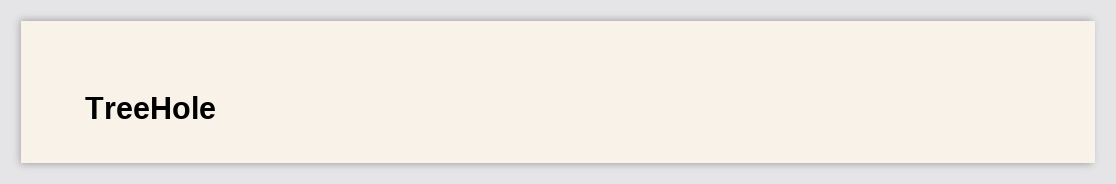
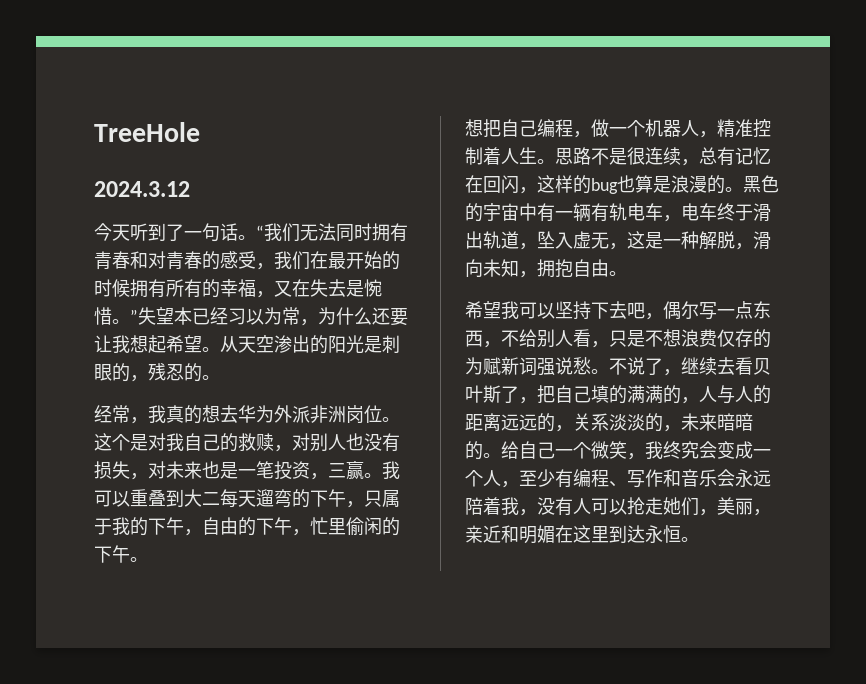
(216, 107) none -> [94,181,190,197] [94,223,408,242] [94,251,400,270] [94,279,382,298] [94,307,408,326] [94,335,400,354] [94,363,220,382] [94,405,400,424] [94,433,400,452] [94,460,400,480] [94,489,400,508] [94,517,400,536] [94,545,148,563] [465,119,771,138] [465,147,771,166] [465,175,779,194] [465,203,771,222] [465,231,771,250] [465,259,627,278] [465,301,771,320] [465,329,771,348] [465,357,771,376] [465,385,771,404] [465,413,753,432] [465,441,771,460] [465,469,771,488] [465,497,771,516] [465,525,699,544] // 2024.3.12 // 今天听到了一句话。“我们无法同时拥有青春和对青春的感受，我们在最开始的时候拥有所有的幸福，又在失去是惋惜。”失望本已经习以为常，为什么还要让我想起希望。从天空渗出的阳光是刺眼的，残忍的。 // 经常，我真的想去华为外派非洲岗位。这个是对我自己的救赎，对别人也没有损失，对未来也是一笔投资，三赢。我可以重叠到大二每天遛弯的下午，只属于我的下午，自由的下午，忙里偷闲的下午。 // 想把自己编程，做一个机器人，精准控制着人生。思路不是很连续，总有记忆在回闪，这样的bug也算是浪漫的。黑色的宇宙中有一辆有轨电车，电车终于滑出轨道，坠入虚无，这是一种解脱，滑向未知，拥抱自由。 // 希望我可以坚持下去吧，偶尔写一点东西，不给别人看，只是不想浪费仅存的为赋新词强说愁。不说了，继续去看贝叶斯了，把自己填的满满的，人与人的距离远远的，关系淡淡的，未来暗暗的。给自己一个微笑，我终究会变成一个人，至少有编程、写作和音乐会永远陪着我，没有人可以抢走她们，美丽，亲近和明媚在这里到达永恒。

